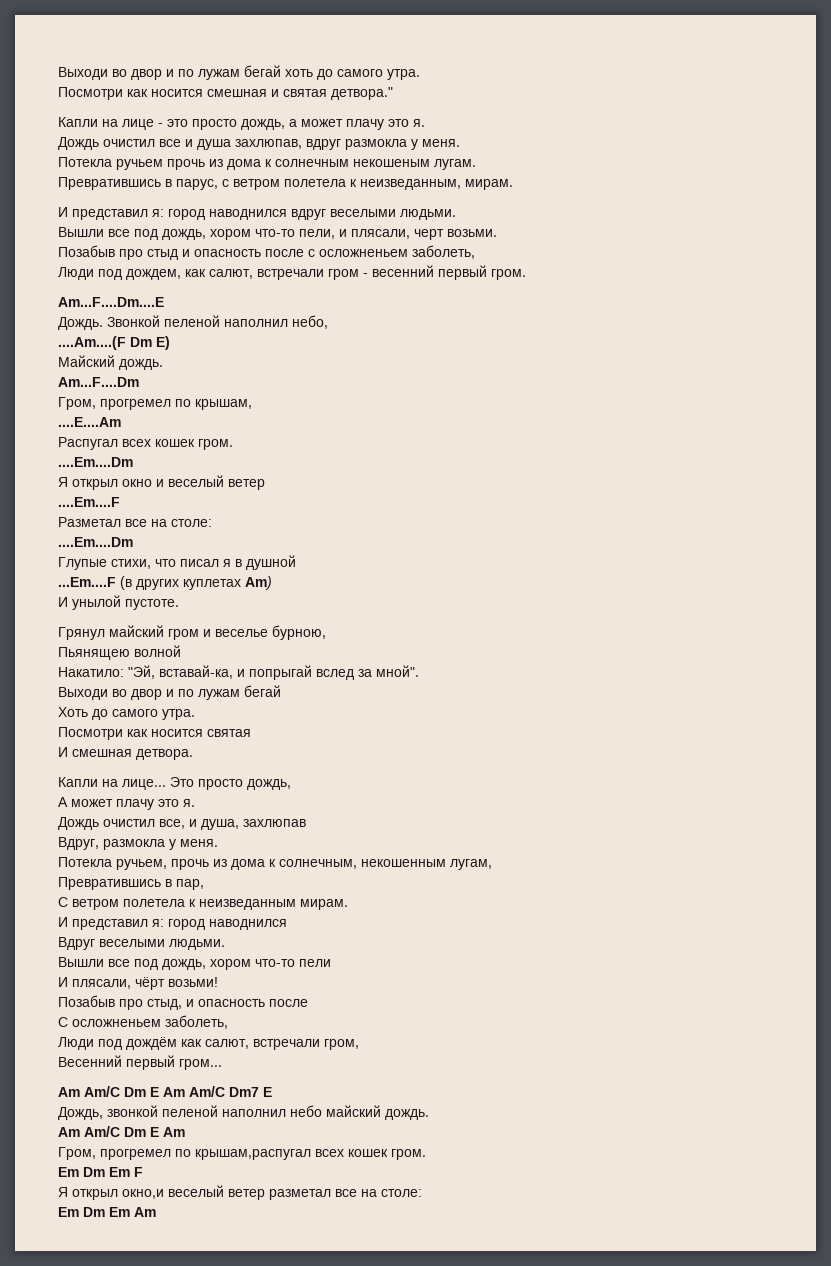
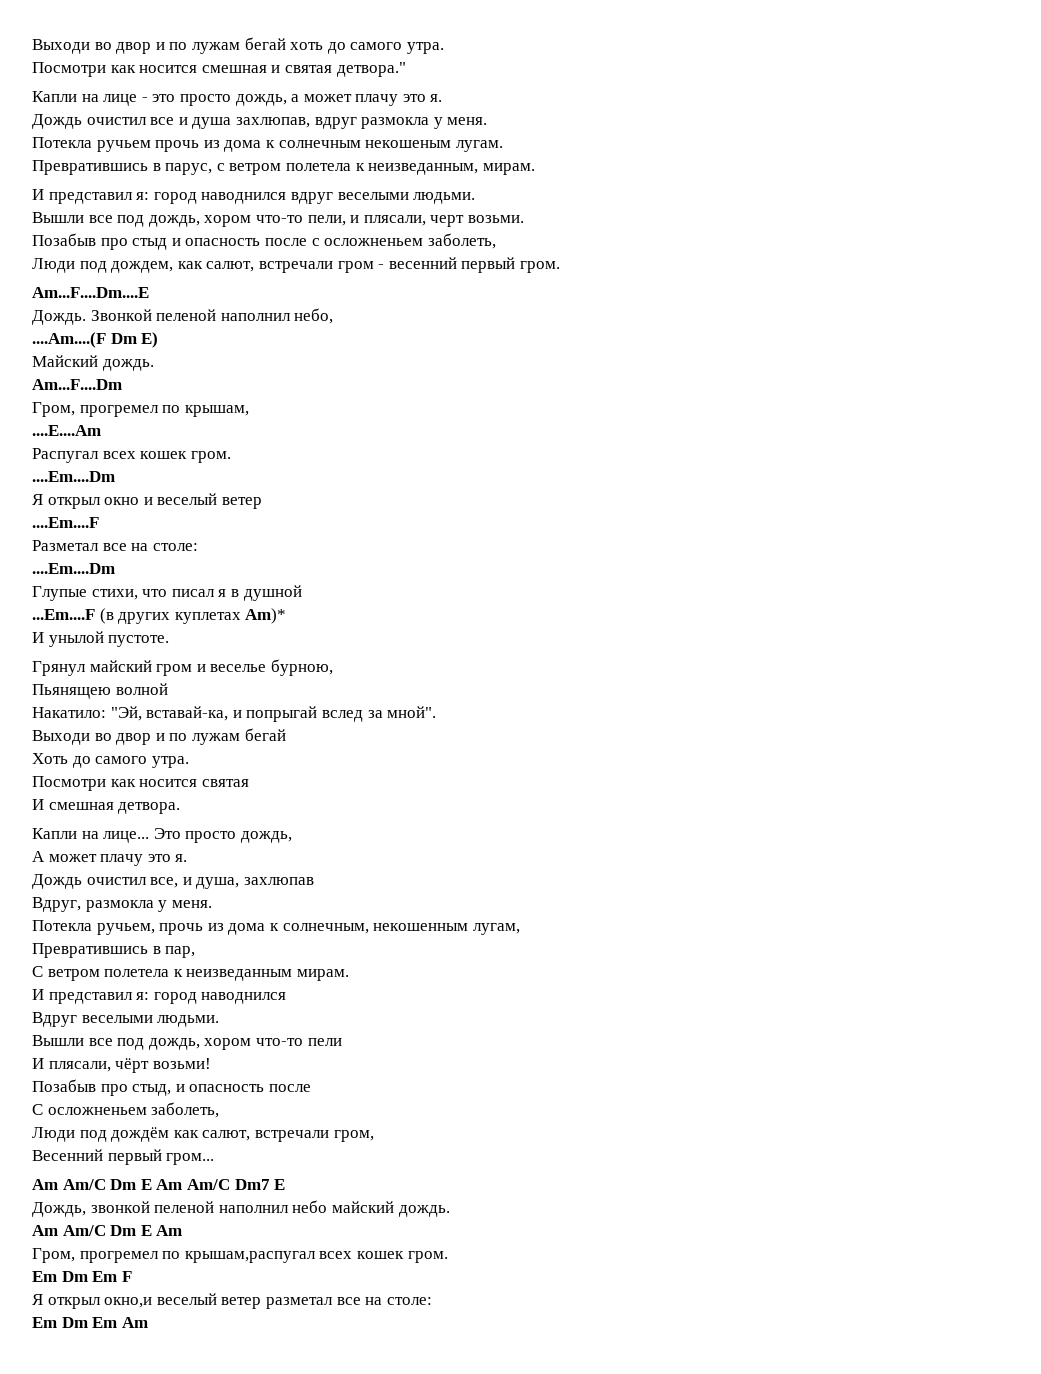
[245,576,272,590] Am) -> [245,608,287,624] Am)*

